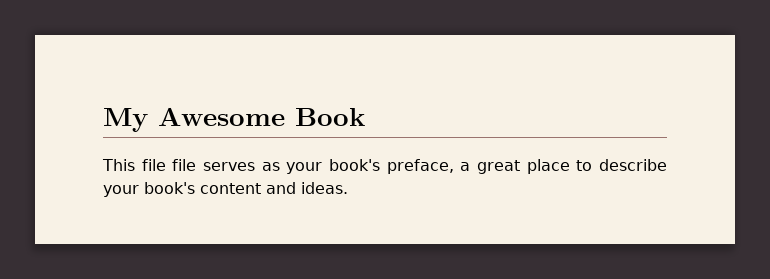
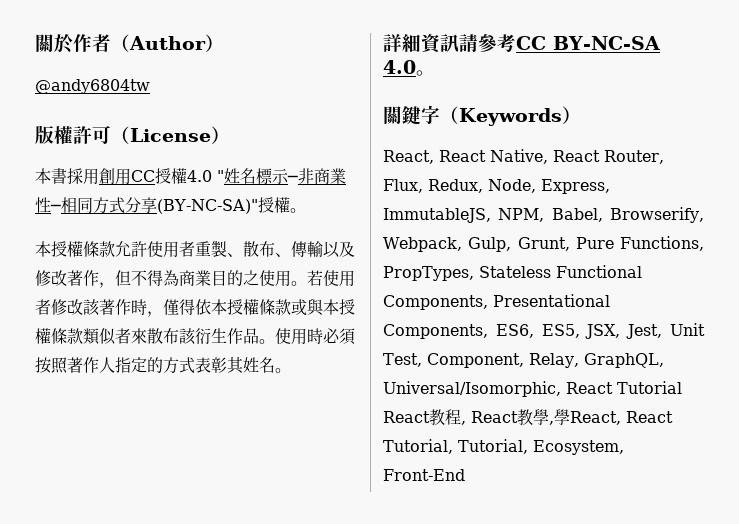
[103,107,365,132] [102,159,668,174] [103,182,348,197] My Awesome Book // This file file serves as your book's preface, a great place to describe your book's content and ideas. -> [35,34,224,53] [35,79,150,94] [35,125,230,144] [35,168,346,185] [35,197,306,214] [35,240,355,258] [35,270,355,288] [35,299,355,317] [35,328,355,345] [35,357,291,374] [383,34,660,53] [383,60,435,76] [383,105,581,126] [383,149,664,164] [383,179,610,194] [383,207,705,223] [383,236,704,252] [383,265,642,281] [383,294,610,310] [383,323,705,339] [383,353,664,368] [383,381,682,397] [383,409,673,426] [383,439,624,455] [383,469,465,481] 關於作者（Author） // @andy6804tw // 版權許可（License） // 本書採用創用CC授權4.0 "姓名標示─非商業性─相同方式分享(BY-NC-SA)"授權。 // 本授權條款允許使用者重製、散布、傳輸以及修改著作，但不得為商業目的之使用。若使用者修改該著作時，僅得依本授權條款或與本授權條款類似者來散布該衍生作品。使用時必須按照著作人指定的方式表彰其姓名。 // 詳細資訊請參考CC BY-NC-SA 4.0。 // 關鍵字（Keywords） // React, React Native, React Router, Flux, Redux, Node, Express, ImmutableJS, NPM, Babel, Browserify, Webpack, Gulp, Grunt, Pure Functions, PropTypes, Stateless Functional Components, Presentational Components, ES6, ES5, JSX, Jest, Unit Test, Component, Relay, GraphQL, Universal/Isomorphic, React Tutorial React教程, React教學,學React, React Tutorial, Tutorial, Ecosystem, Front-End

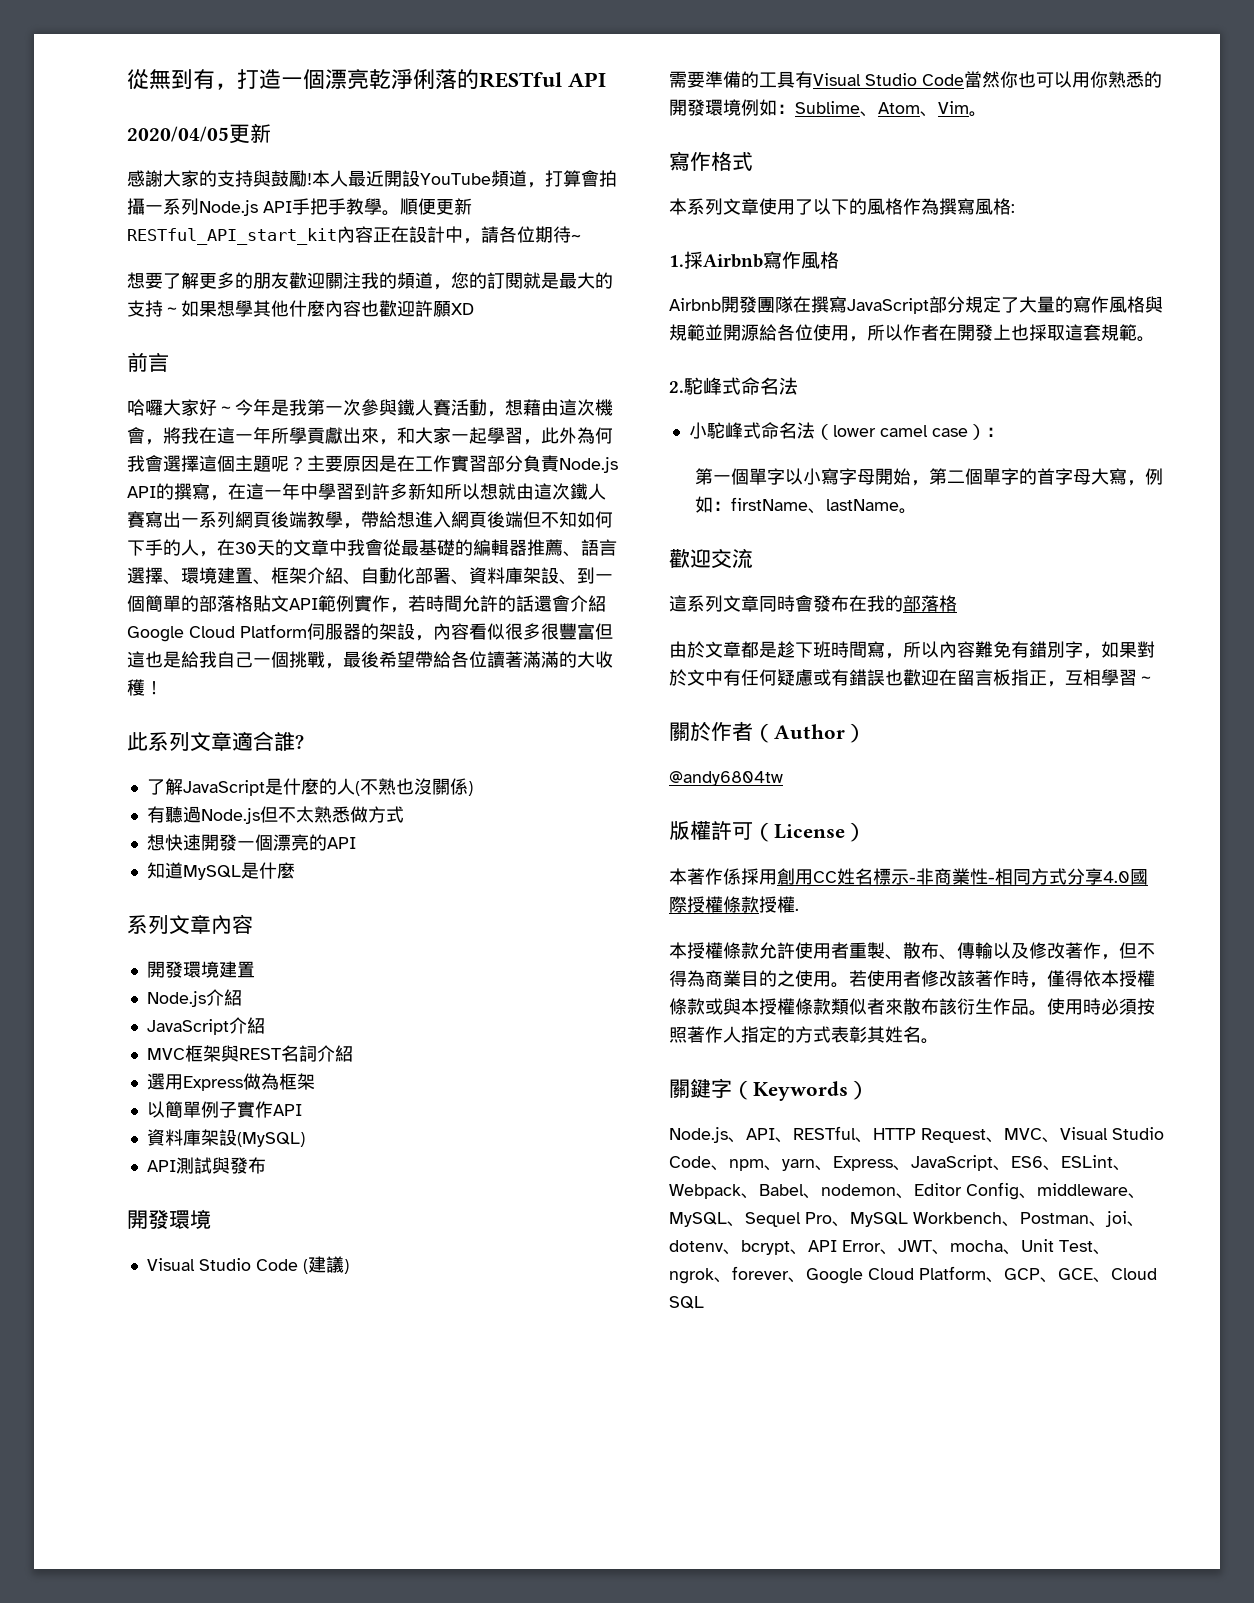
(35, 43) none -> [127,69,606,90] [127,123,271,144] [127,170,617,188] [127,198,472,216] [127,226,581,245] [127,272,613,290] [127,300,474,317] [127,352,169,372] [127,399,613,417] [127,427,613,445] [127,455,618,473] [127,483,606,501] [127,511,613,529] [127,539,617,557] [127,567,613,585] [127,595,606,613] [127,623,613,642] [127,651,613,669] [127,679,163,696] [127,731,304,752] [146,778,473,796] [146,806,404,824] [146,834,356,851] [146,862,295,880] [127,914,253,935] [146,961,255,978] [146,989,242,1007] [146,1017,265,1035] [146,1045,353,1062] [146,1073,315,1091] [146,1101,302,1118] [146,1129,305,1147] [146,1157,266,1174] [127,1209,211,1230] [146,1256,349,1274] [669,71,1162,88] [669,99,987,117] [669,151,753,171] [669,198,1015,215] [669,251,839,269] [669,296,1163,314] [669,324,1155,342] [669,377,798,395] [688,422,1004,440] [694,468,1163,486] [694,496,917,514] [669,548,753,569] [669,595,957,612] [669,641,1155,659] [669,669,1155,687] 從無到有，打造一個漂亮乾淨俐落的RESTful API // 2020/04/05更新 // 感謝大家的支持與鼓勵!本人最近開設YouTube頻道，打算會拍攝一系列Node.js API手把手教學。順便更新RESTful_API_start_kit內容正在設計中，請各位期待~ // 想要了解更多的朋友歡迎關注我的頻道，您的訂閱就是最大的支持～如果想學其他什麼內容也歡迎許願XD // 前言 // 哈囉大家好～今年是我第一次參與鐵人賽活動，想藉由這次機會，將我在這一年所學貢獻出來，和大家一起學習，此外為何我會選擇這個主題呢？主要原因是在工作實習部分負責Node.js API的撰寫，在這一年中學習到許多新知所以想就由這次鐵人賽寫出一系列網頁後端教學，帶給想進入網頁後端但不知如何下手的人，在30天的文章中我會從最基礎的編輯器推薦、語言選擇、環境建置、框架介紹、自動化部署、資料庫架設、到一個簡單的部落格貼文API範例實作，若時間允許的話還會介紹Google Cloud Platform伺服器的架設，內容看似很多很豐富但這也是給我自己一個挑戰，最後希望帶給各位讀著滿滿的大收穫！ // 此系列文章適合誰? // 了解JavaScript是什麼的人(不熟也沒關係) // 有聽過Node.js但不太熟悉做方式 // 想快速開發一個漂亮的API // 知道MySQL是什麼 // 系列文章內容 // 開發環境建置 // Node.js介紹 // JavaScript介紹 // MVC框架與REST名詞介紹 // 選用Express做為框架 // 以簡單例子實作API // 資料庫架設(MySQL) // API測試與發布 // 開發環境 // Visual Studio Code (建議) // 需要準備的工具有Visual Studio Code當然你也可以用你熟悉的開發環境例如：Sublime、Atom、Vim。 // 寫作格式 // 本系列文章使用了以下的風格作為撰寫風格: // 1.採Airbnb寫作風格 // Airbnb開發團隊在撰寫JavaScript部分規定了大量的寫作風格與規範並開源給各位使用，所以作者在開發上也採取這套規範。 // 2.駝峰式命名法 // 小駝峰式命名法（lower camel case）： // 第一個單字以小寫字母開始，第二個單字的首字母大寫，例如：firstName、lastName。 // 歡迎交流 // 這系列文章同時會發布在我的部落格 // 由於文章都是趁下班時間寫，所以內容難免有錯別字，如果對於文中有任何疑慮或有錯誤也歡迎在留言板指正，互相學習～ //
[51,168,67,184] 書 -> [687,868,741,885] 著作係
[155,168,224,184] 授權4.0 " -> (837, 877) none
[287,175,298,182] ─ -> [909,877,916,883] -
[50,204,61,211] ─ -> [988,877,995,883] -
[157,197,306,214] (BY-NC-SA)"授權。 -> [1103,869,1148,885] [669,896,799,913] 4.0國際授權條款授權.
[383,34,660,53] [383,60,435,76] [383,105,581,126] [383,149,664,164] [383,179,610,194] [383,207,705,223] [383,236,704,252] [383,265,642,281] [383,294,610,310] [383,323,705,339] [383,353,664,368] [383,381,682,397] [383,409,673,426] [383,439,624,455] [383,469,465,481] 詳細資訊請參考CC BY-NC-SA 4.0。 // 關鍵字（Keywords） // React, React Native, React Router, Flux, Redux, Node, Express, ImmutableJS, NPM, Babel, Browserify, Webpack, Gulp, Grunt, Pure Functions, PropTypes, Stateless Functional Components, Presentational Components, ES6, ES5, JSX, Jest, Unit Test, Component, Relay, GraphQL, Universal/Isomorphic, React Tutorial React教程, React教學,學React, React Tutorial, Tutorial, Ecosystem, Front-End -> [669,1078,869,1101] [669,1126,1164,1143] [669,1155,1131,1171] [669,1182,1146,1200] [669,1211,1145,1227] [669,1239,1111,1255] [669,1266,1157,1284] [669,1296,704,1309] 關鍵字（Keywords） // Node.js、API、RESTful、HTTP Request、MVC、Visual Studio Code、npm、yarn、Express、JavaScript、ES6、ESLint、Webpack、Babel、nodemon、Editor Config、middleware、MySQL、Sequel Pro、MySQL Workbench、Postman、joi、dotenv、bcrypt、API Error、JWT、mocha、Unit Test、ngrok、forever、Google Cloud Platform、GCP、GCE、Cloud SQL

